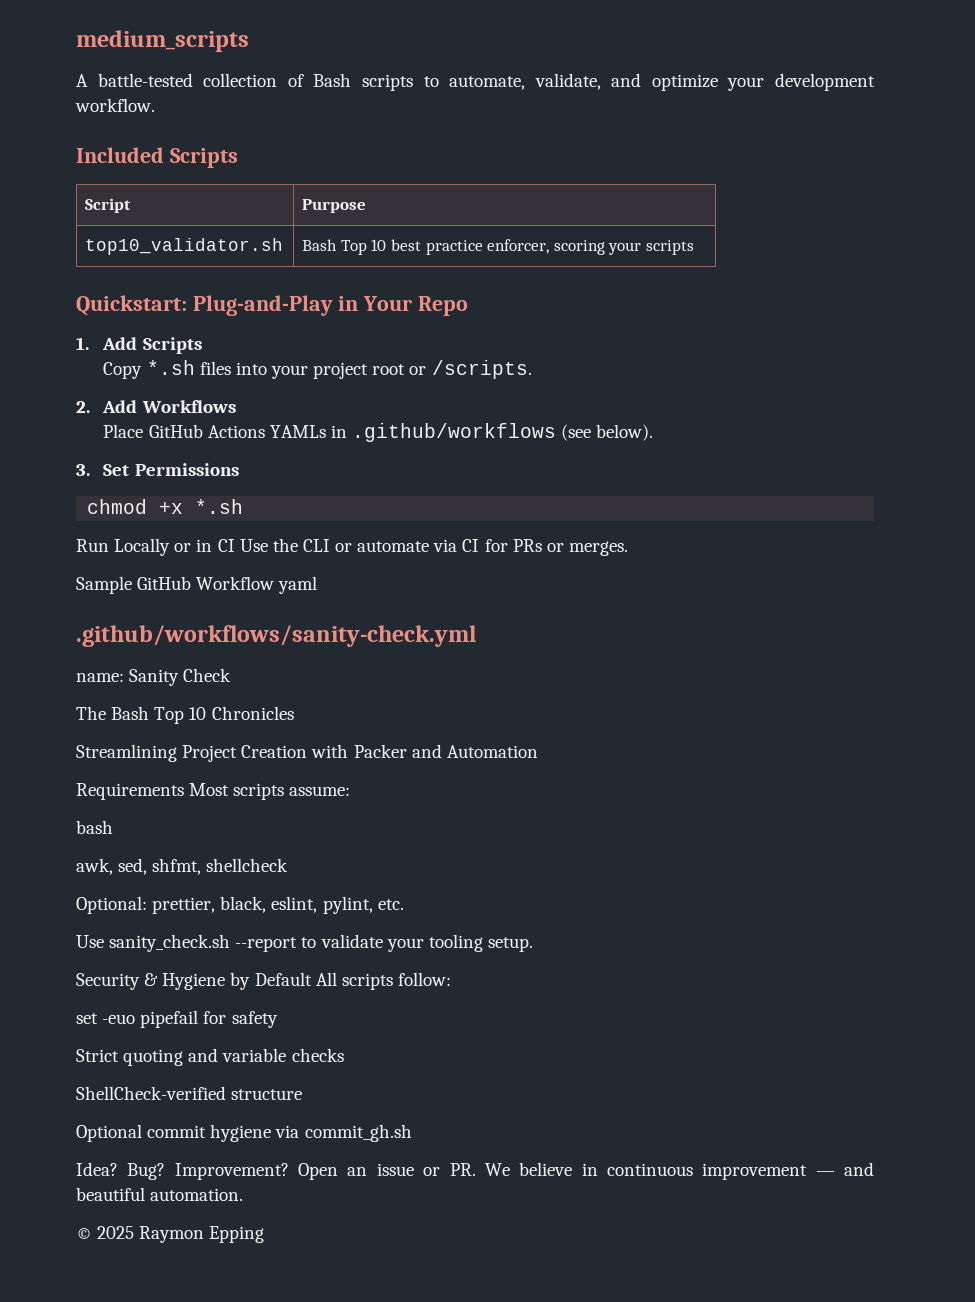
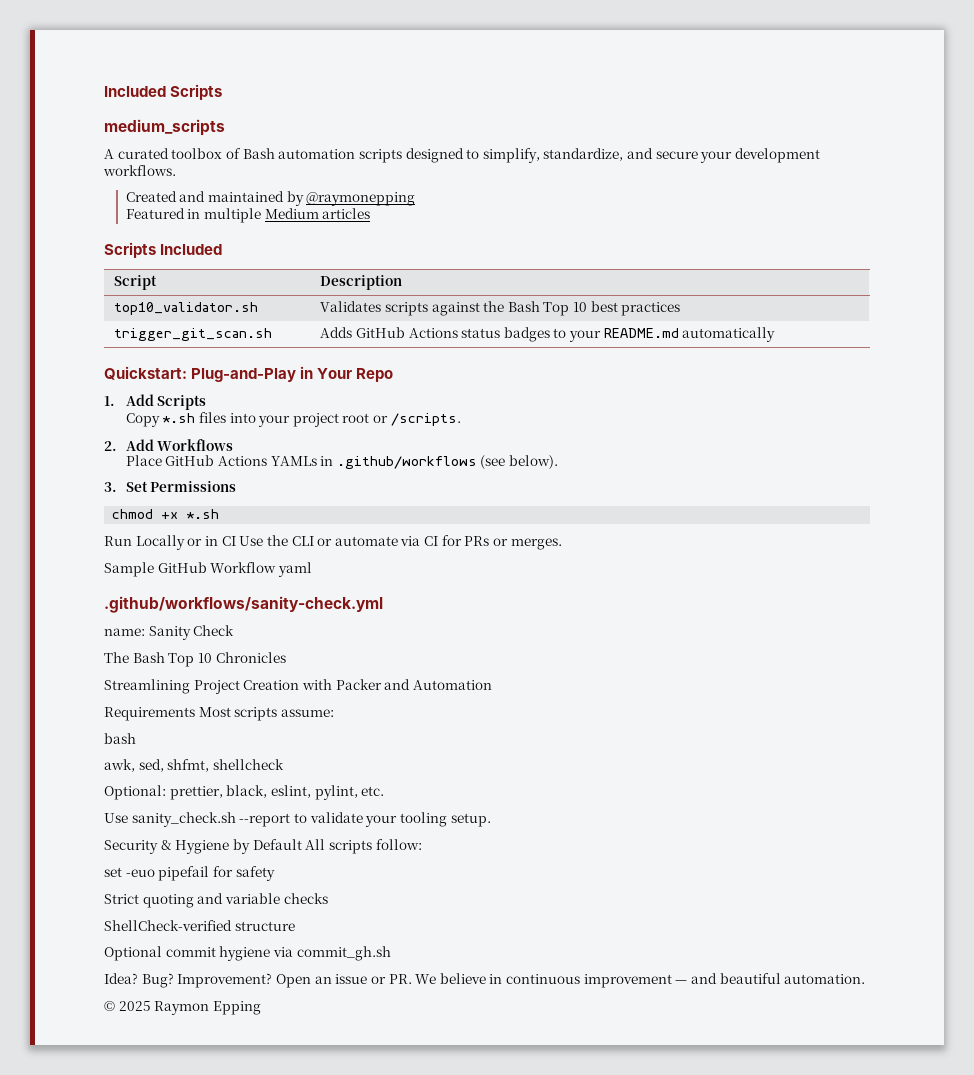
(76, 41) none -> [104,84,223,100] Included Scripts //
[97,73,876,91] [75,98,155,112] [76,147,238,168] battle-tested collection of Bash scripts to automate, validate, and optimize your development workflow. // Included Scripts -> [117,148,821,163] [103,165,176,176] [125,191,416,206] [125,208,371,223] [104,242,223,258] curated toolbox of Bash automation scripts designed to simplify, standardize, and secure your development workflows. // Created and maintained by @raymonepping // Featured in multiple Medium articles // Scripts Included
[302,199,367,213] Purpose -> [320,275,403,290] Description
[302,239,694,255] Bash Top 10 best practice enforcer, scoring your scripts -> [320,301,681,316] [114,328,273,341] [320,327,776,342] Validates scripts against the Bash Top 10 best practices // trigger_git_scan.sh | Adds GitHub Actions status badges to your README.md automatically

